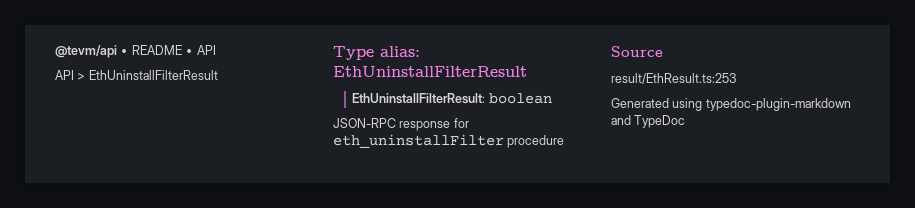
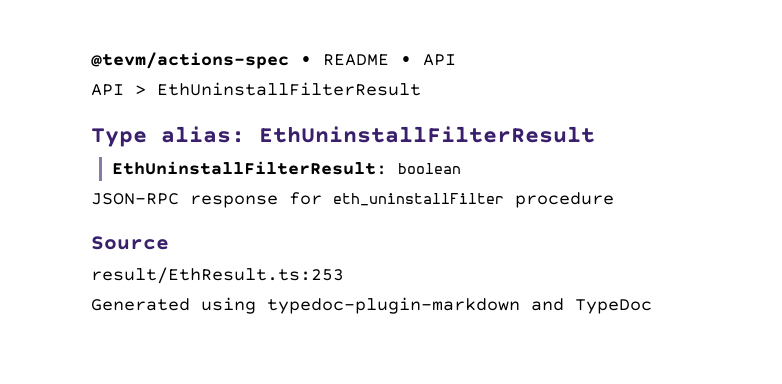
[55,45,117,58] @tevm/api -> [91,52,289,69] @tevm/actions-spec

